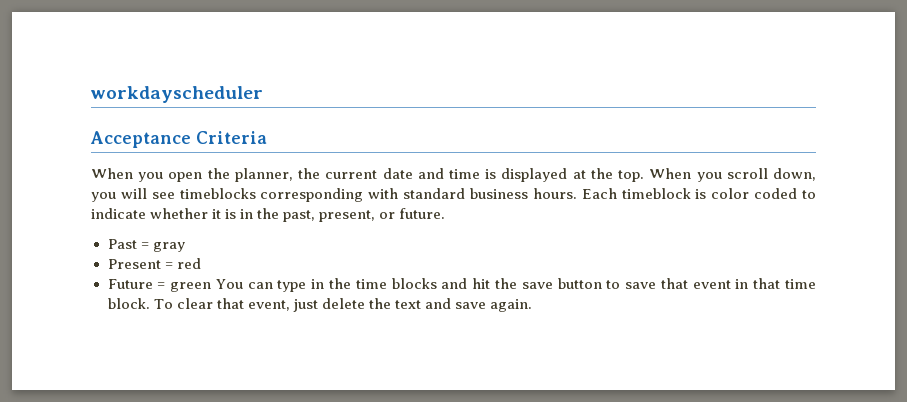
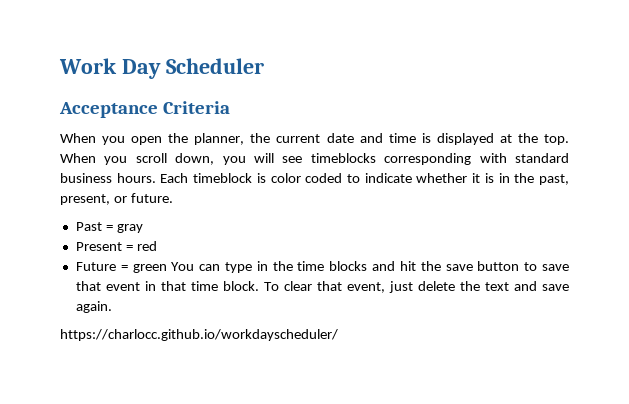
[91,86,263,103] workdayscheduler -> [59,58,264,79] Work Day Scheduler
(533, 305) none -> [60,329,338,341] // https://charlocc.github.io/workdayscheduler/

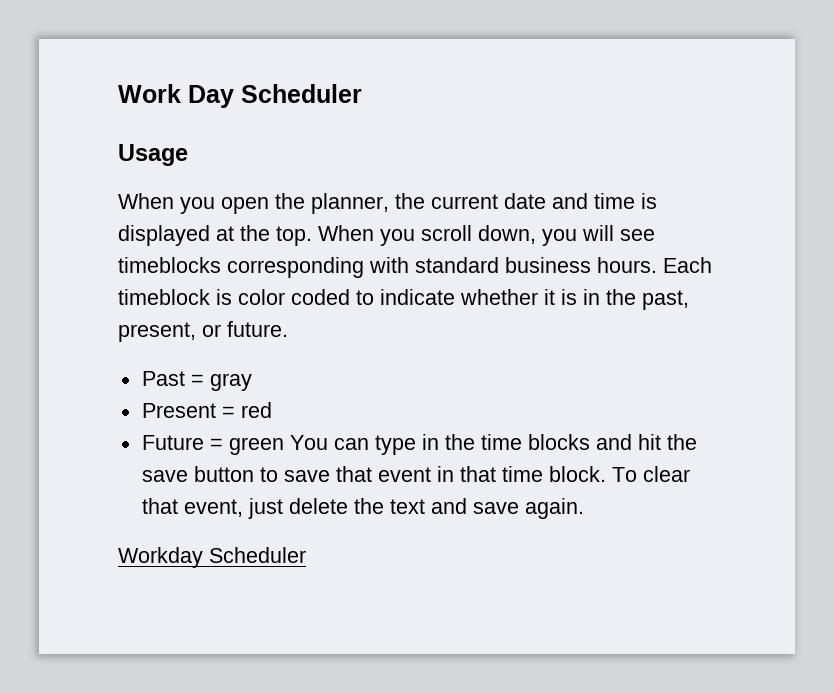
[59,101,230,118] Acceptance Criteria -> [118,144,188,166] Usage
[60,329,338,341] https://charlocc.github.io/workdayscheduler/ -> [118,547,306,568] Workday Scheduler

